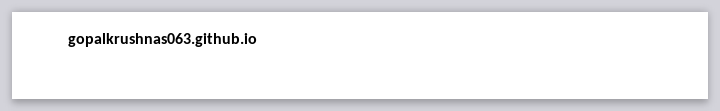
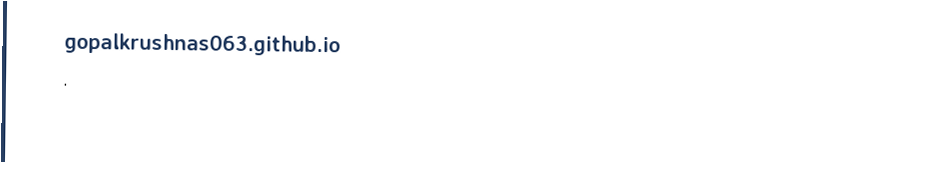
(257, 40) none -> [63,83,68,86] // .

